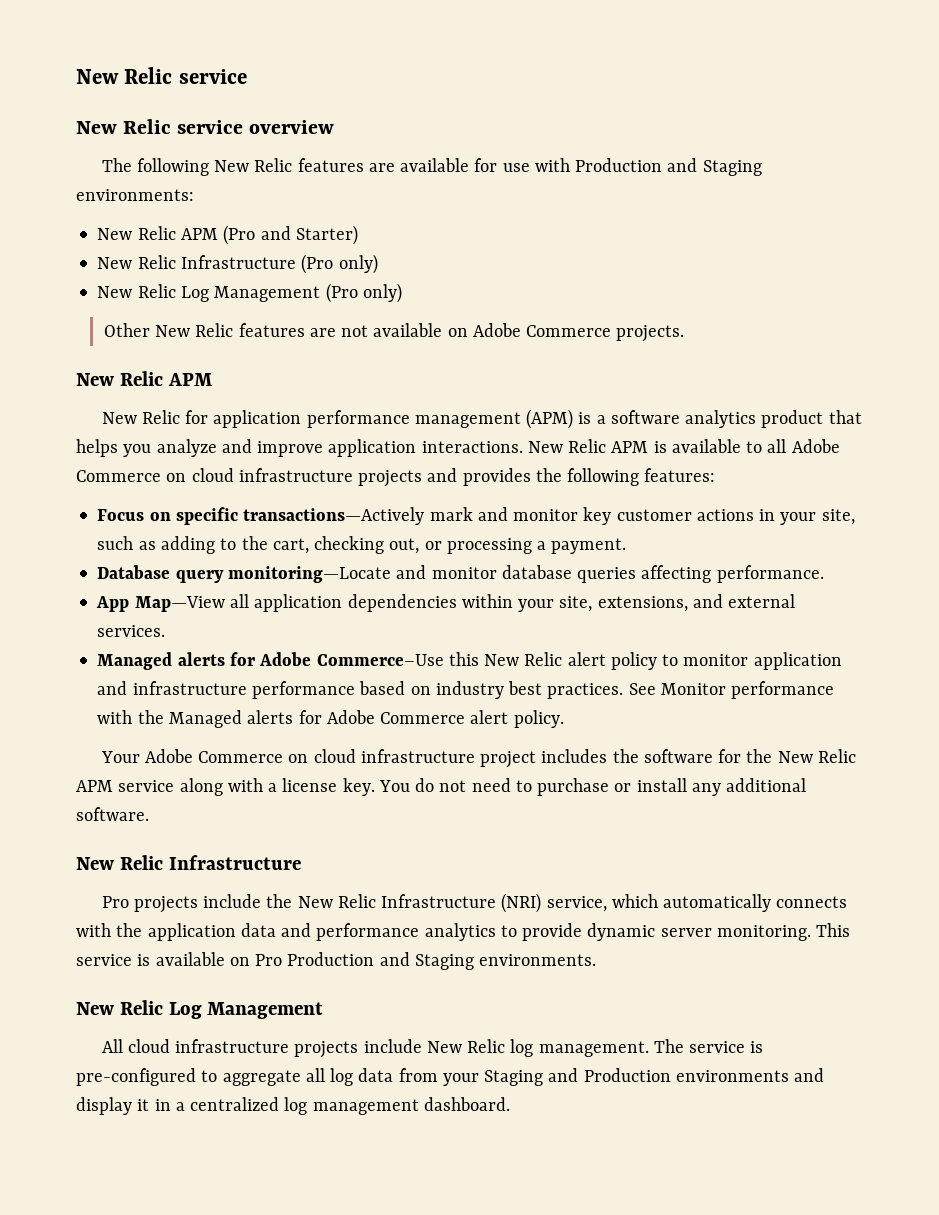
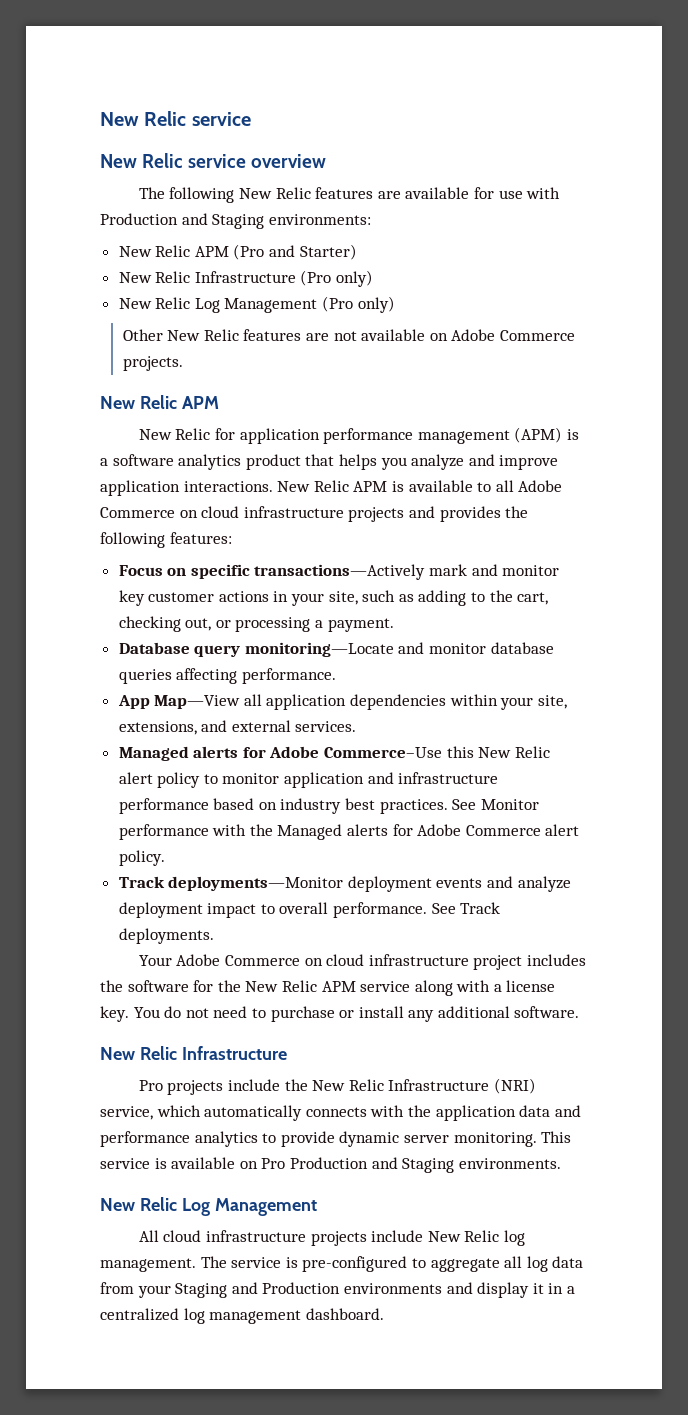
(564, 719) none -> [118,876,571,892] [118,902,501,918] [118,928,214,944] // Track deployments—Monitor deployment events and analyze deployment impact to overall performance. See Track deployments.

